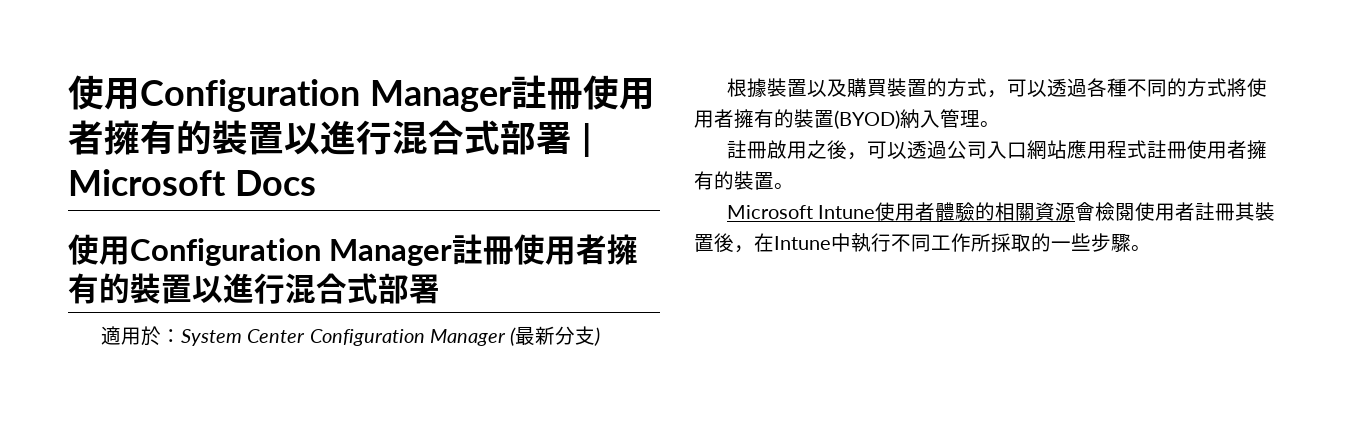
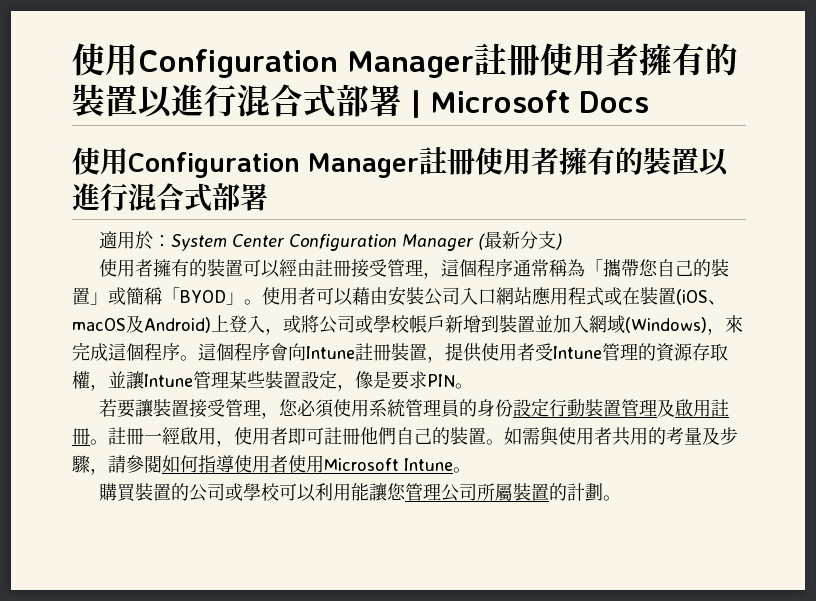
[727,78,1268,98] [694,109,1000,129] [727,140,948,160] 根據裝置以及購買裝置的方式，可以透過各種不同的方式將使用者擁有的裝置(BYOD)納入管理。 // 註冊啟用之後，可以透過 -> [98,259,729,279] [72,286,424,306] 使用者擁有的裝置可以經由註冊接受管理，這個程序通常稱為「攜帶您自己的裝置」或簡稱「BYOD」。使用者可以藉由安裝
[1147,140,1268,159] [694,171,794,190] [727,202,1276,222] [694,233,1131,253] 註冊使用者擁有的裝置。 // Microsoft Intune使用者體驗的相關資源會檢閱使用者註冊其裝置後，在Intune中執行不同工作所採取的一些步驟 -> [604,287,726,305] [72,315,743,335] [72,342,728,363] [72,370,473,391] [98,398,729,419] [72,426,738,447] [71,455,471,475] [98,483,603,502] 或在裝置(iOS、macOS及Android)上登入，或將公司或學校帳戶新增到裝置並加入網域(Windows)，來完成這個程序。這個程序會向Intune註冊裝置，提供使用者受Intune管理的資源存取權，並讓Intune管理某些裝置設定，像是要求PIN。 // 若要讓裝置接受管理，您必須使用系統管理員的身份設定行動裝置管理及啟用註冊。註冊一經啟用，使用者即可註冊他們自己的裝置。如需與使用者共用的考量及步驟，請參閱如何指導使用者使用Microsoft Intune。 // 購買裝置的公司或學校可以利用能讓您管理公司所屬裝置的計劃

